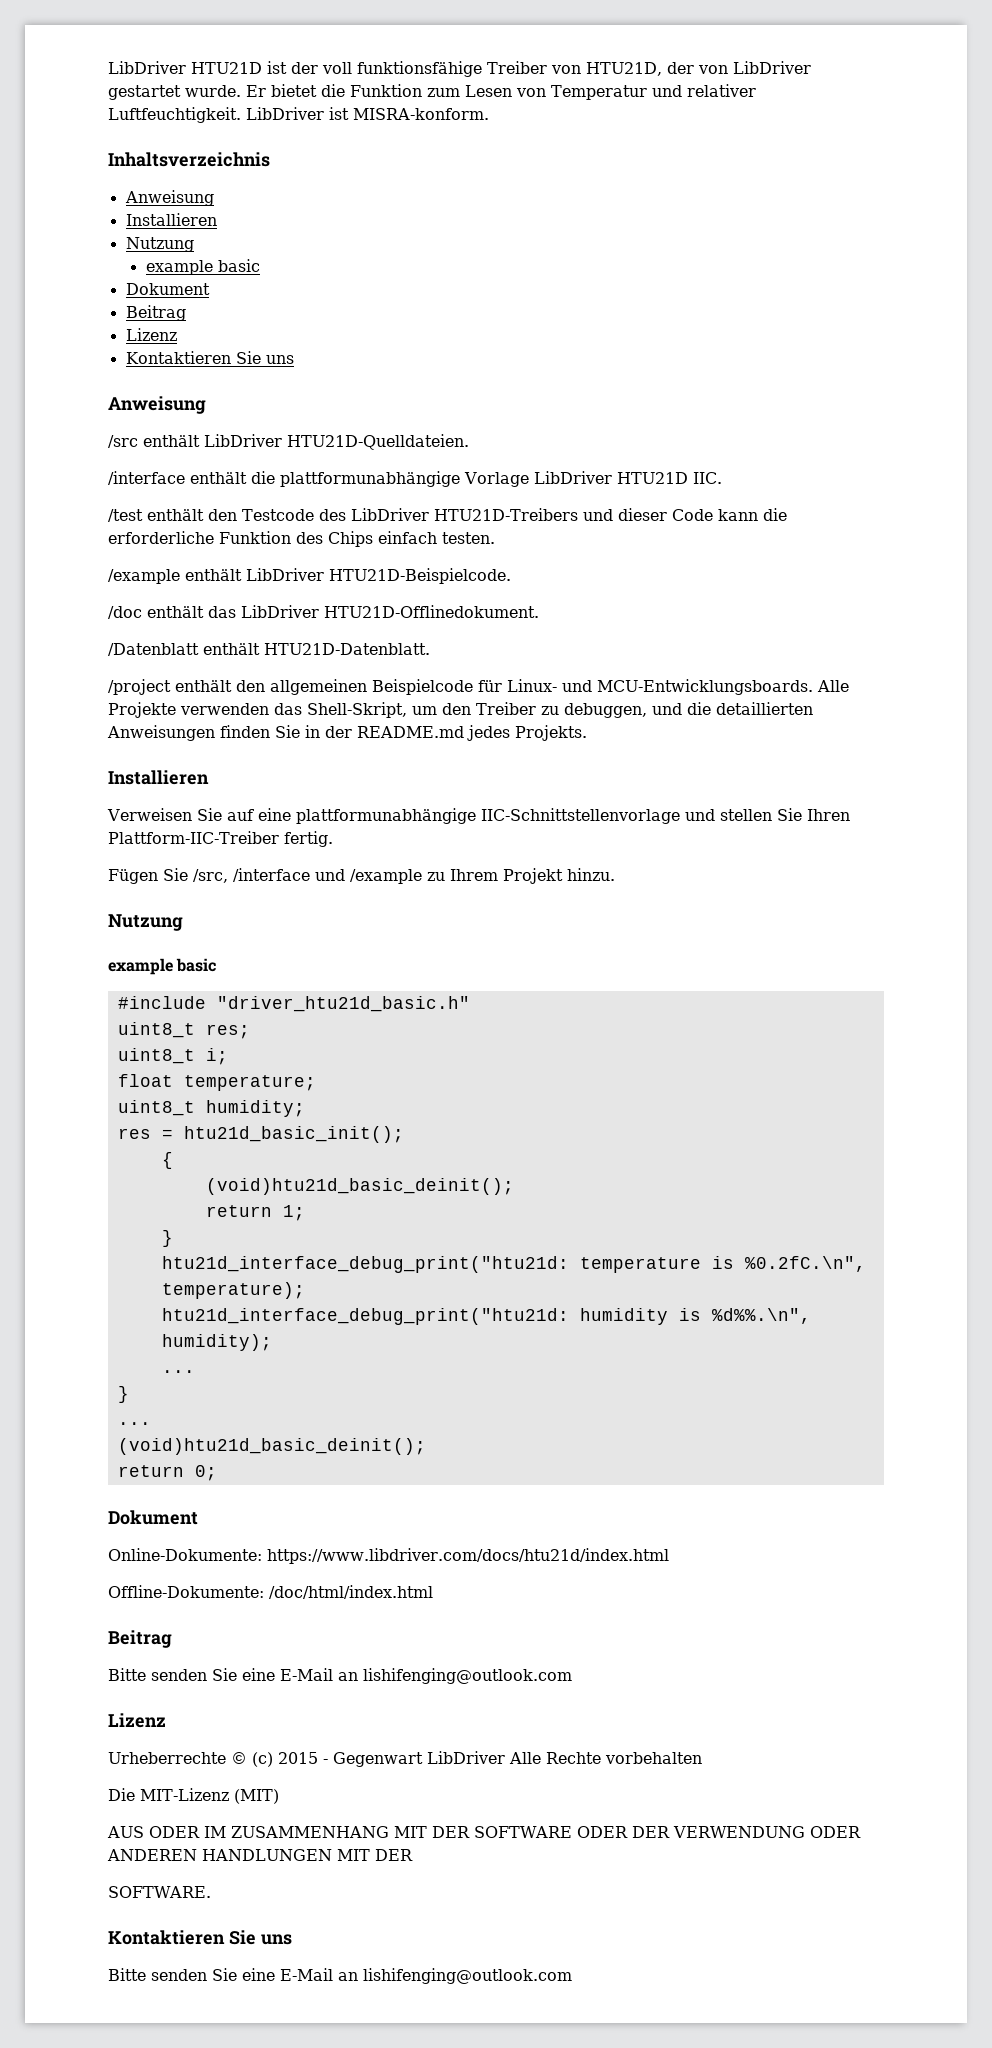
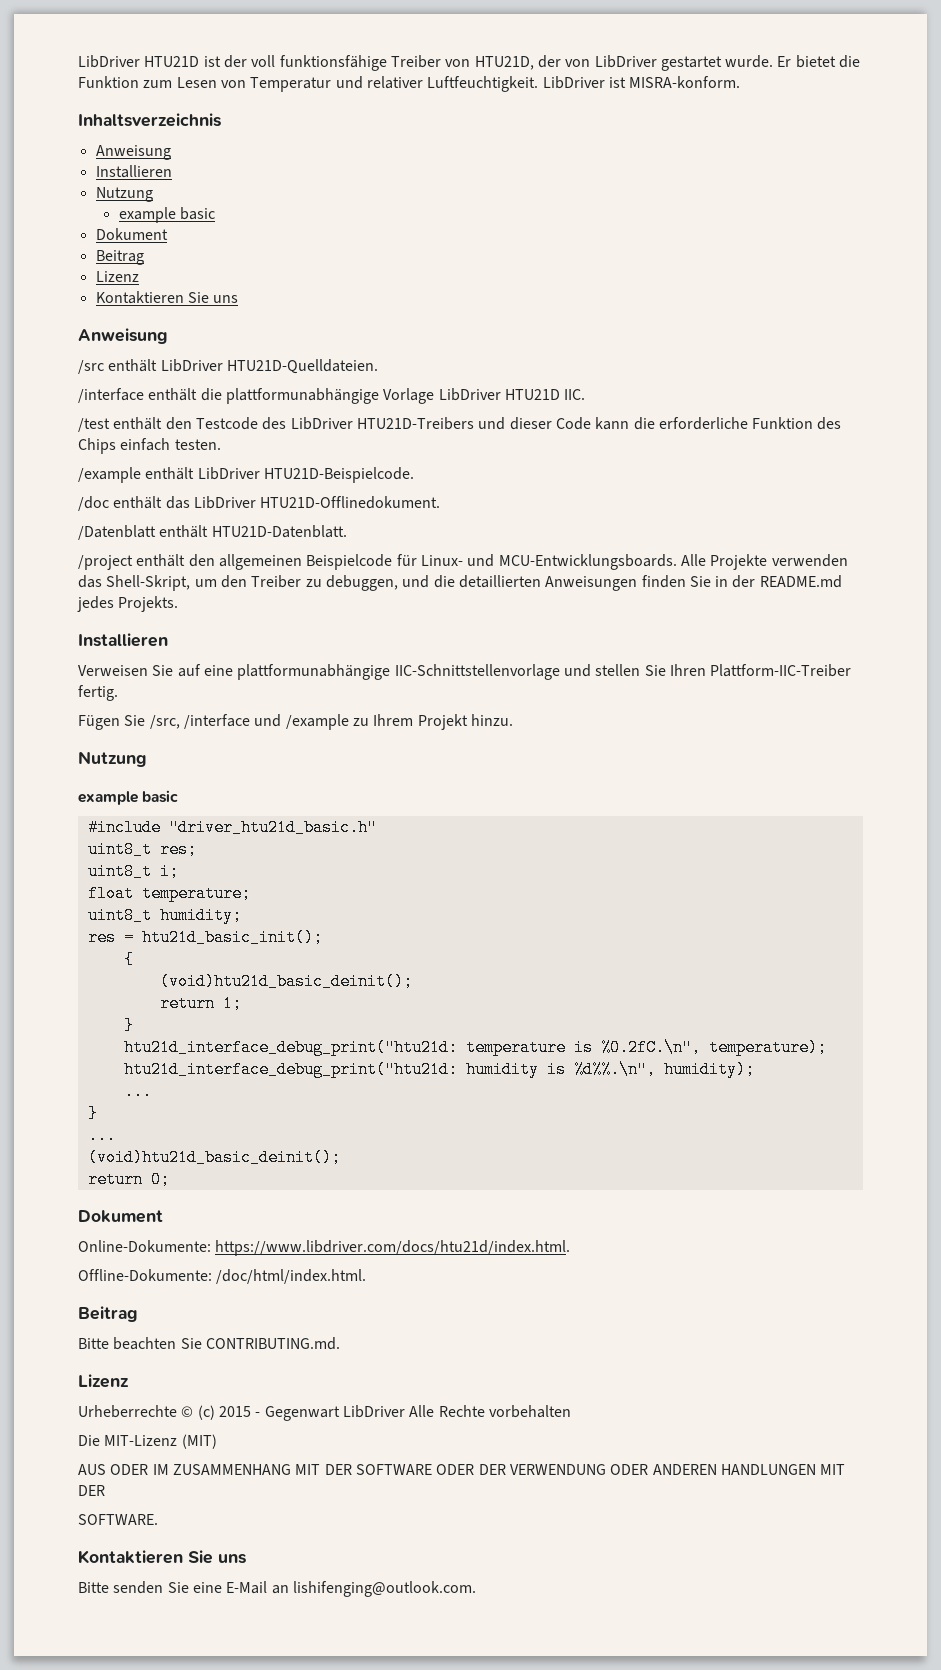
[267,1548,669,1564] https://www.libdriver.com/docs/htu21d/index.html -> [215,1240,571,1256] https://www.libdriver.com/docs/htu21d/index.html.
[269,1585,433,1599] /doc/html/index.html -> [216,1269,367,1284] /doc/html/index.html.
[151,1668,572,1684] senden Sie eine E-Mail an lishifenging@outlook.com -> [113,1337,340,1350] beachten Sie CONTRIBUTING.md.
[363,1968,572,1984] lishifenging@outlook.com -> [292,1581,476,1597] lishifenging@outlook.com.

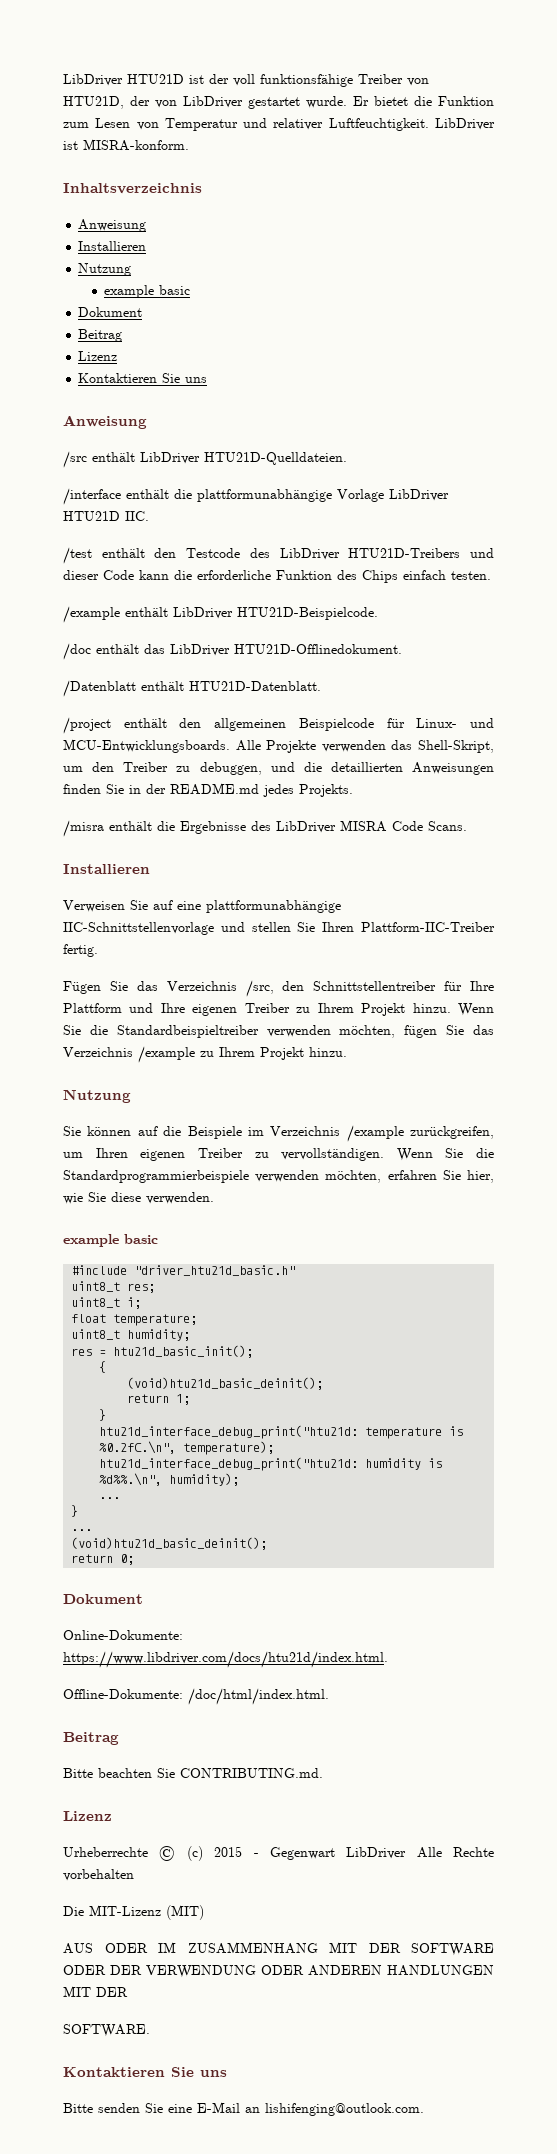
(179, 604) none -> [63,820,467,837] // /misra enthält die Ergebnisse des LibDriver MISRA Code Scans.
[149,714,282,729] /src, /interface und -> [136,980,494,997] [63,1003,495,1016] [63,1025,494,1038] [63,1047,133,1057] das Verzeichnis /src, den Schnittstellentreiber für Ihre Plattform und Ihre eigenen Treiber zu Ihrem Projekt hinzu. Wenn Sie die Standardbeispieltreiber verwenden möchten, fügen Sie das Verzeichnis
(147, 759) none -> [63,1125,494,1142] [63,1148,494,1161] [63,1170,494,1183] [63,1192,214,1204] // Sie können auf die Beispiele im Verzeichnis /example zurückgreifen, um Ihren eigenen Treiber zu vervollständigen. Wenn Sie die Standardprogrammierbeispiele verwenden möchten, erfahren Sie hier, wie Sie diese verwenden.

